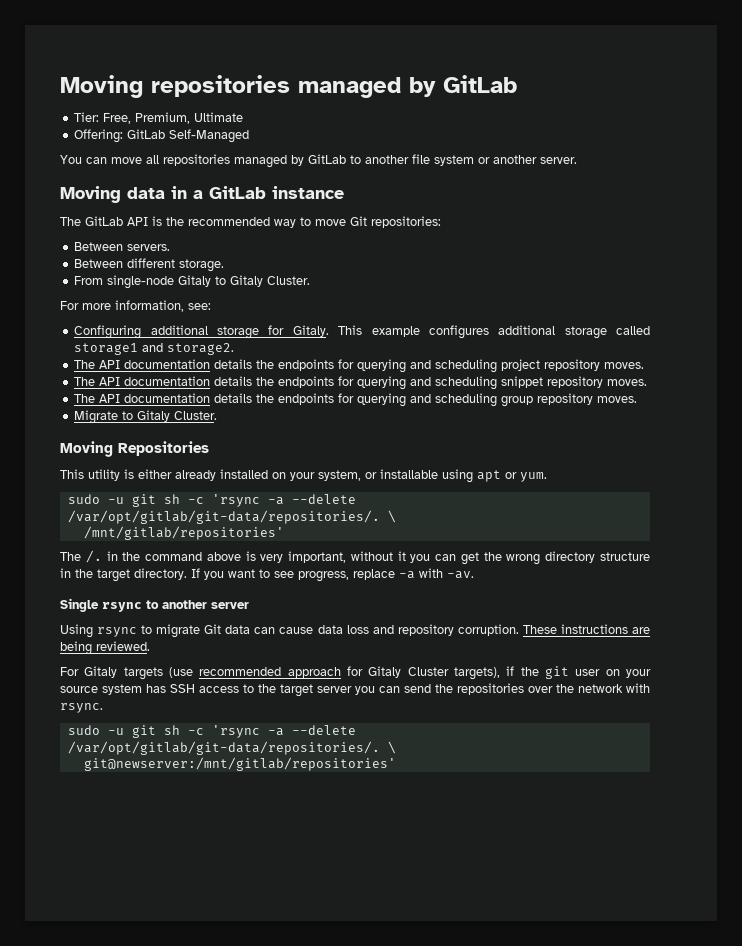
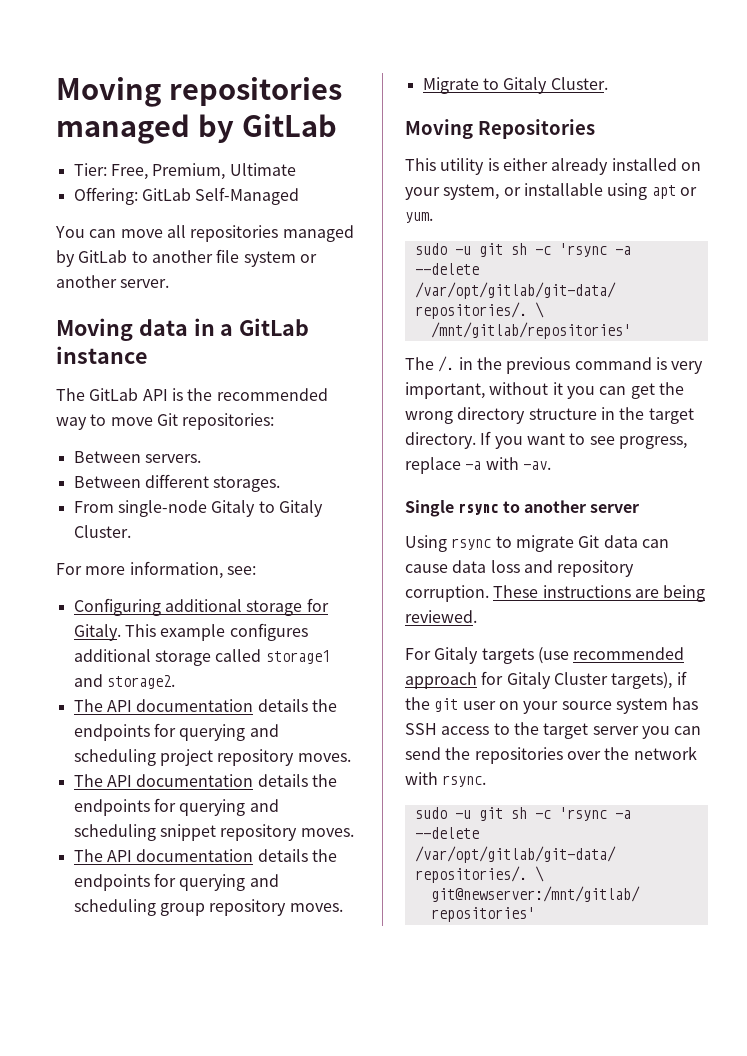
[179,259,225,272] storage. -> [213,476,281,492] storages.
[145,552,241,561] command above -> [506,357,652,374] previous command

